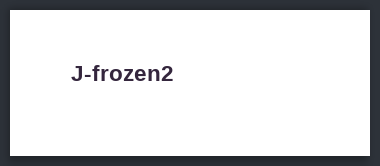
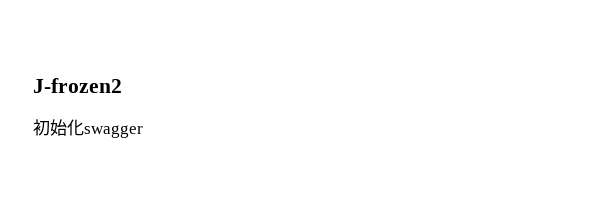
(174, 73) none -> [33,119,143,138] // 初始化swagger

